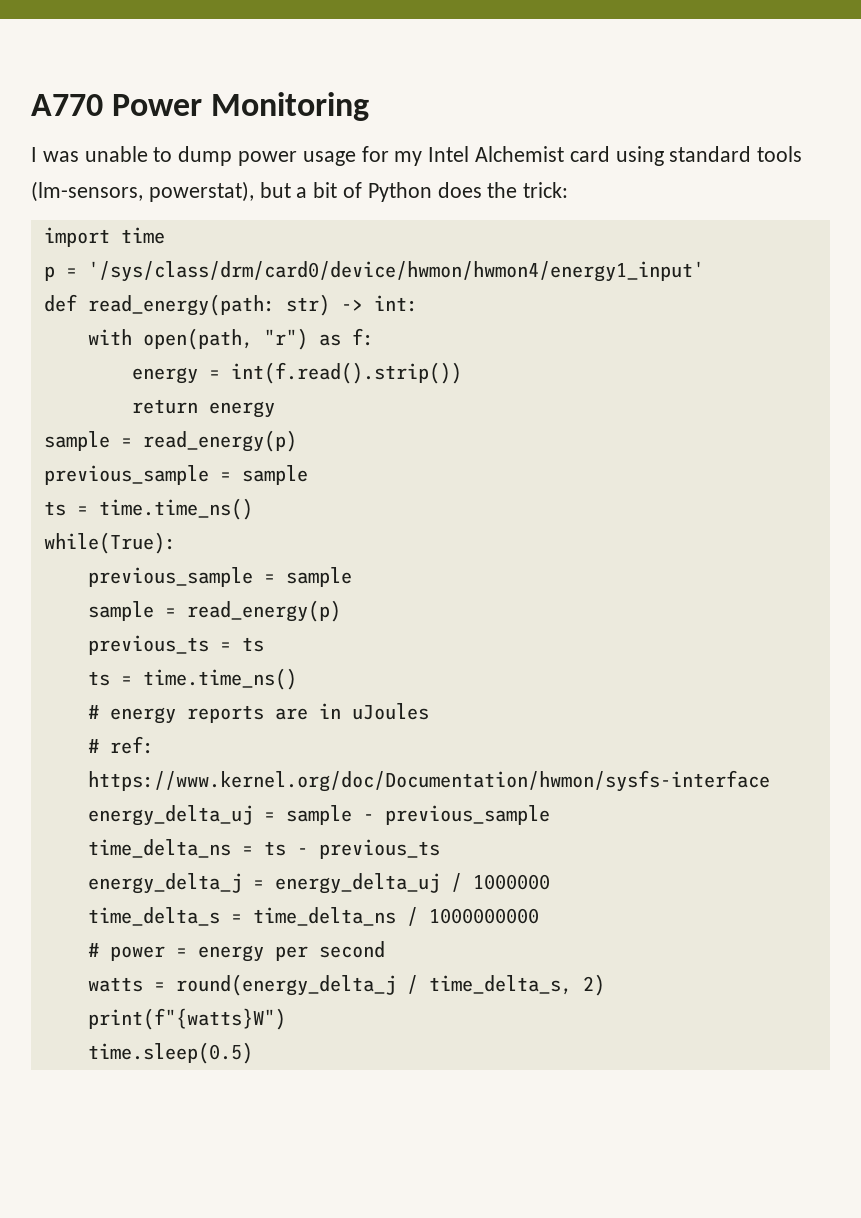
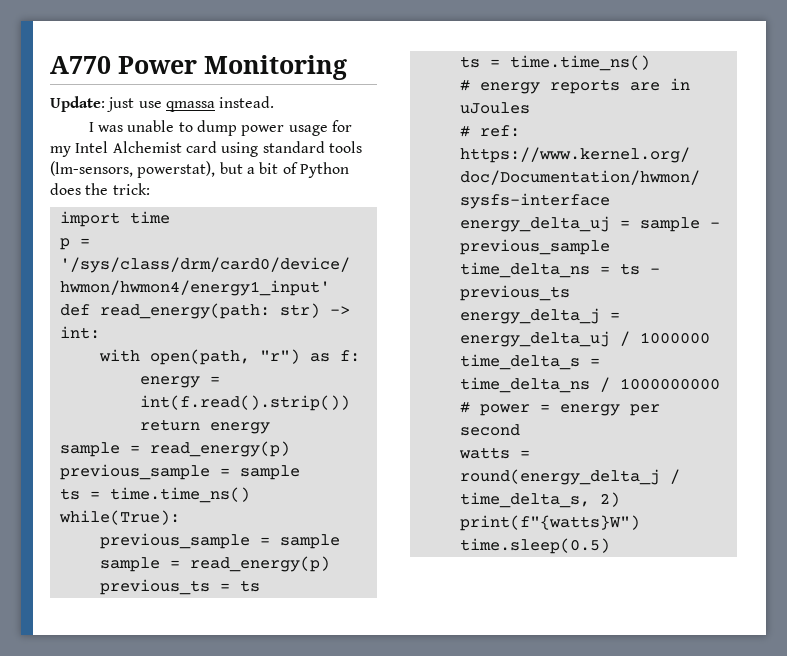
(370, 106) none -> [50,96,275,112] // Update: just use qmassa instead.

